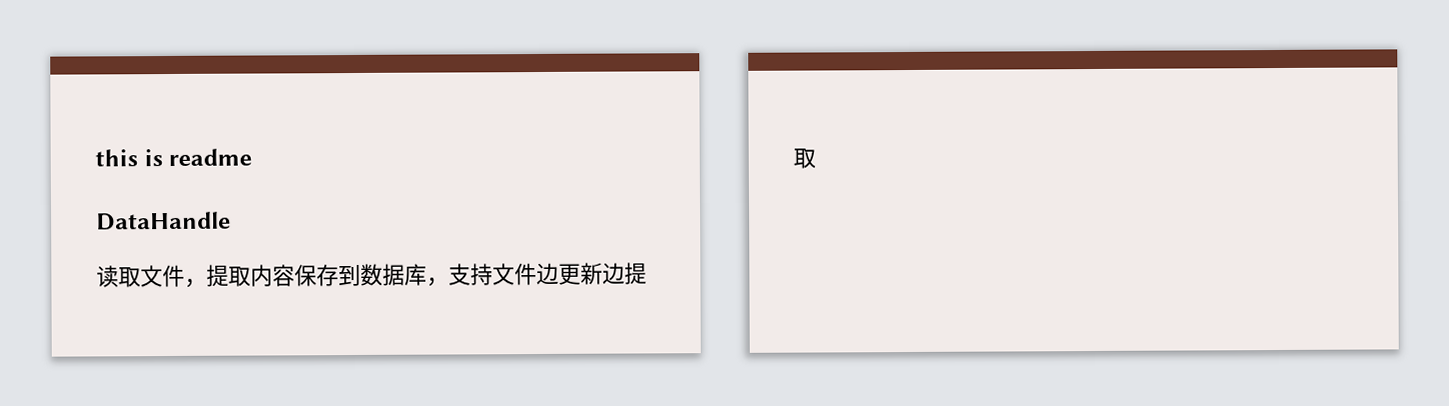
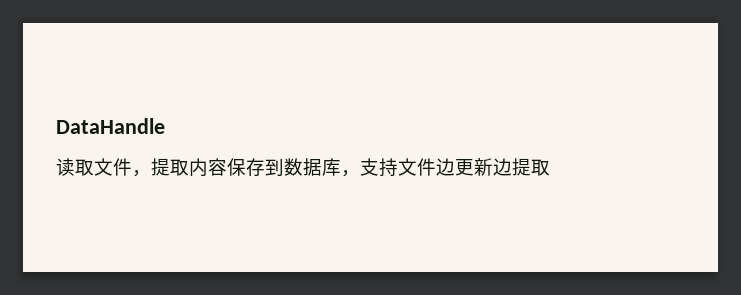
[95,148,253,167] this is readme // -> (56, 126) none

